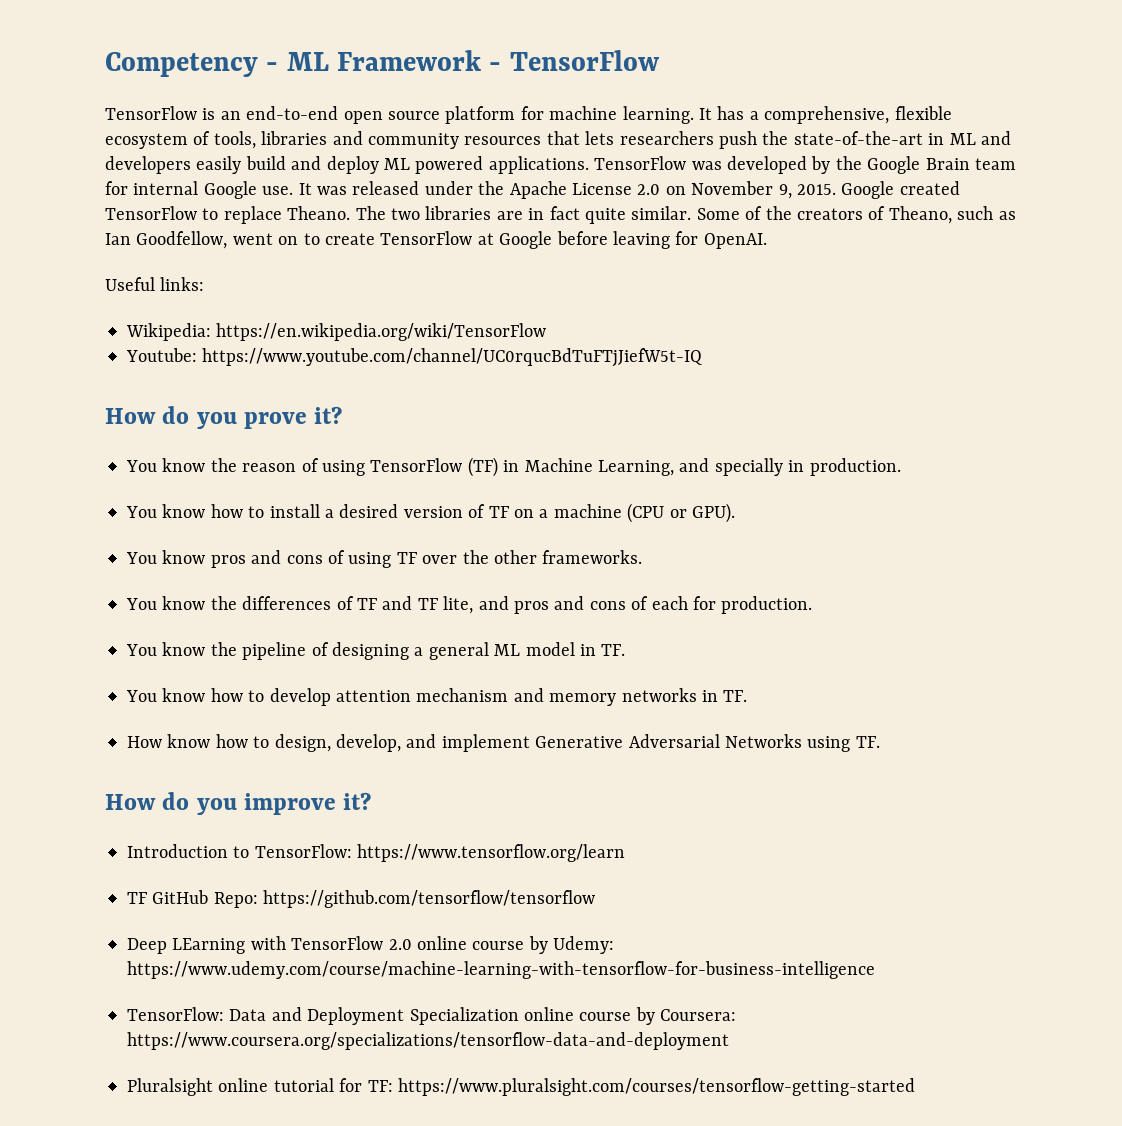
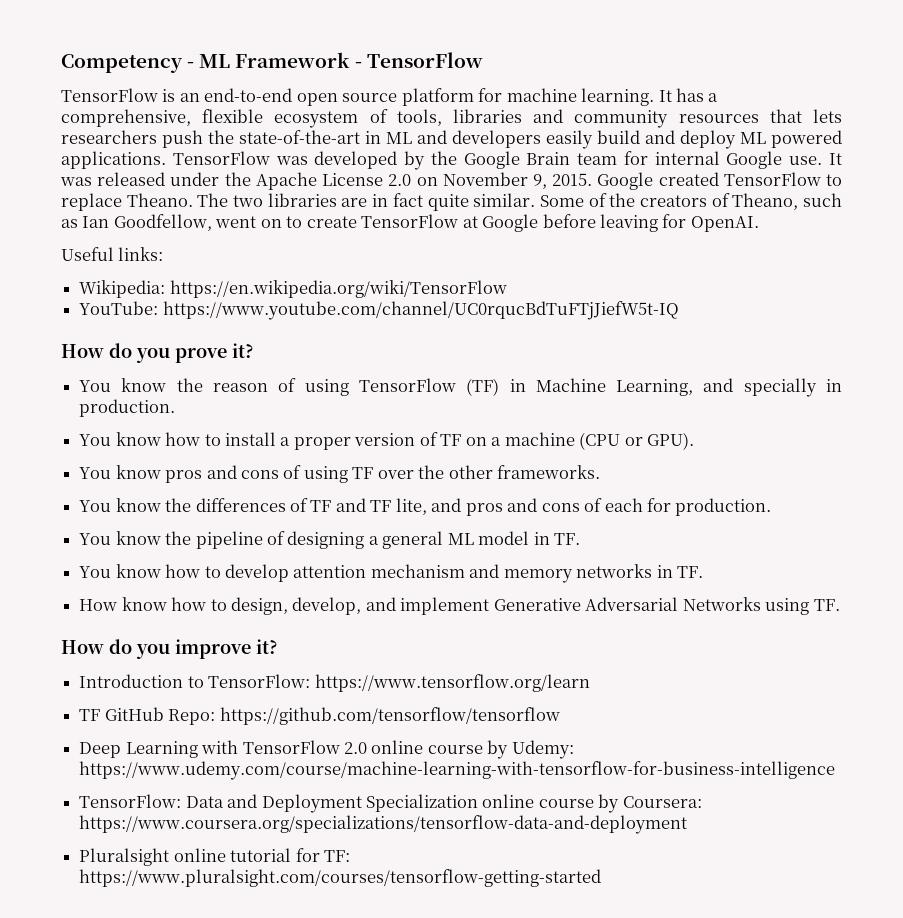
[126,348,197,362] Youtube: -> [79,301,159,315] YouTube:
[339,504,399,518] desired -> [293,437,351,450] proper
[172,938,246,954] LEarning -> [125,741,198,758] Learning

